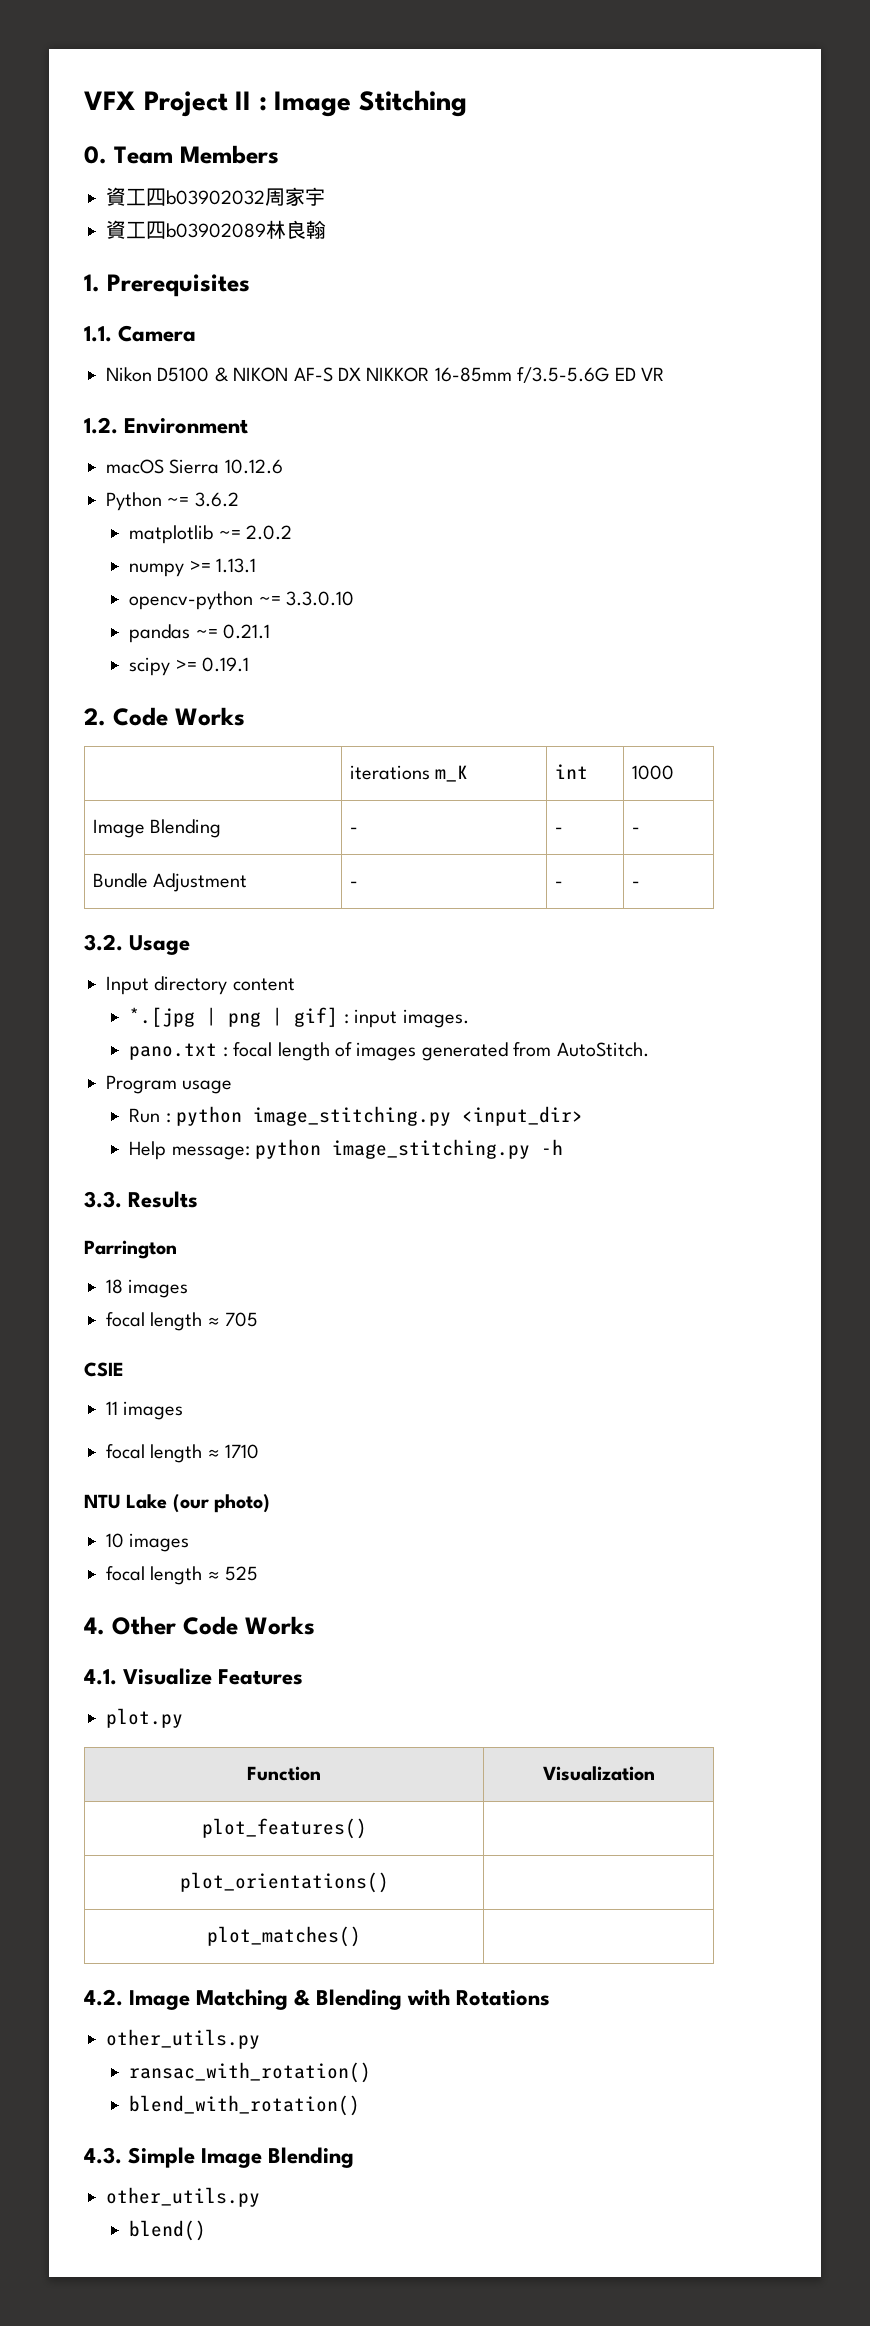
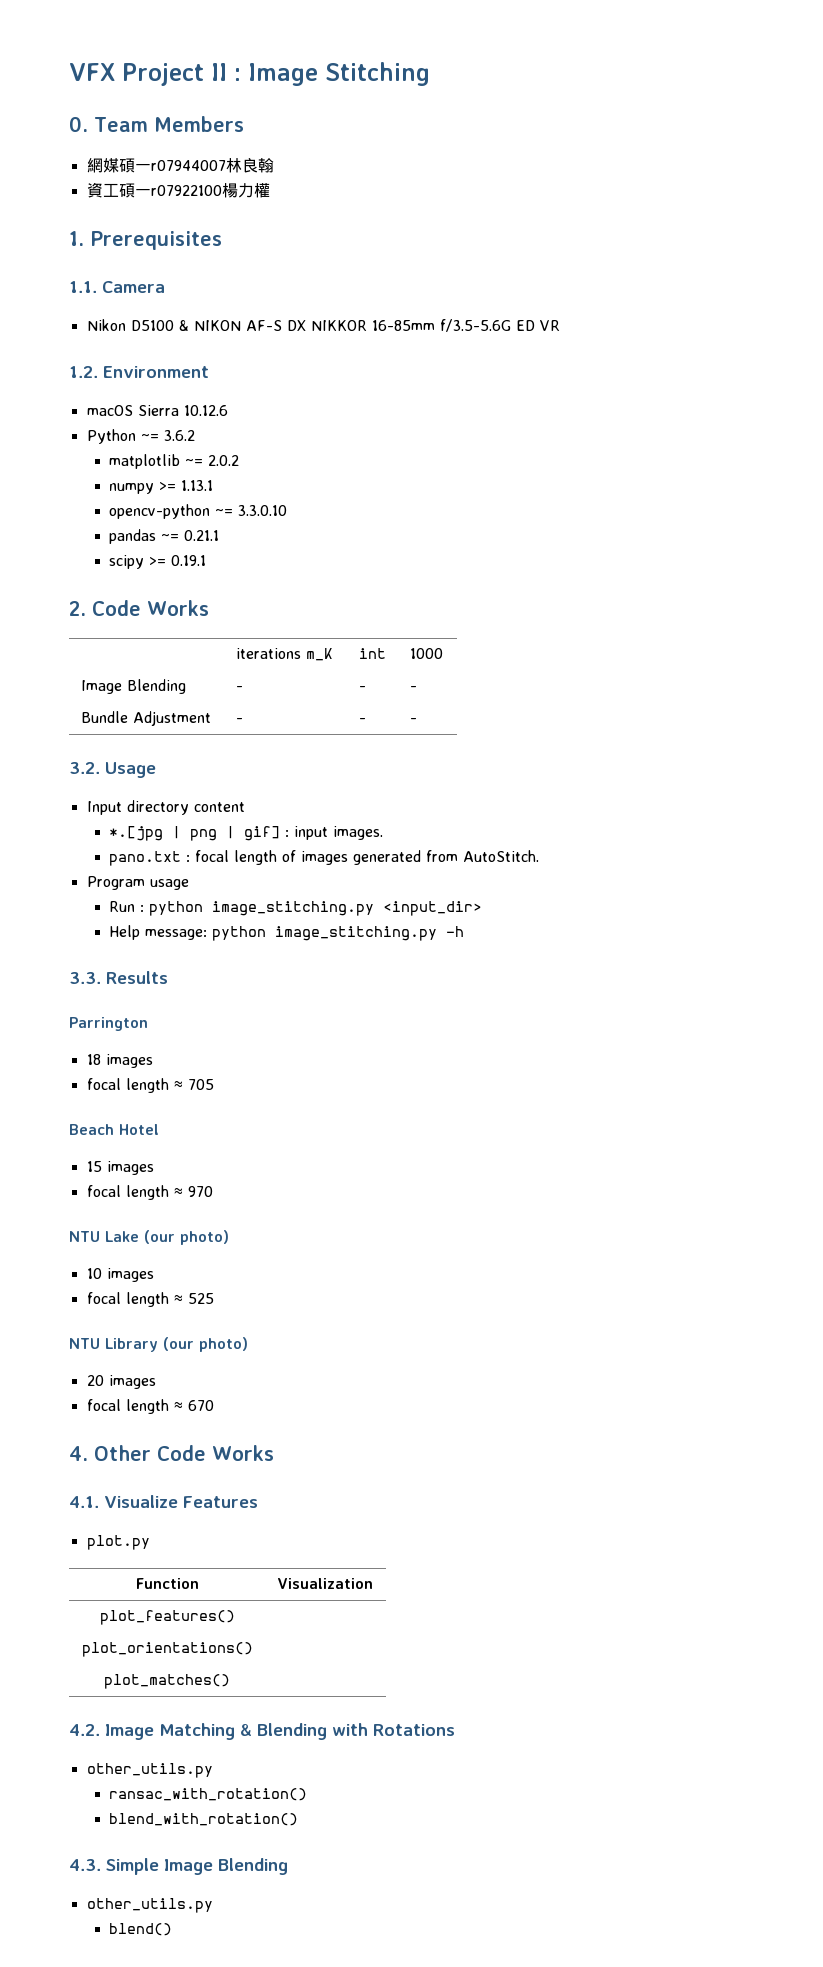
[106,187,325,206] [106,220,326,239] 資工四b03902032周家宇 // 資工四b03902089林良翰 -> [86,158,274,173] [86,182,270,198] 網媒碩一r07944007林良翰 // 資工碩一r07922100楊力權
[84,1362,124,1377] [106,1401,184,1420] [106,1444,260,1463] CSIE // 11 images // focal length ≈ 1710 -> [69,1124,159,1135] [86,1161,154,1175] [86,1185,213,1200] Beach Hotel // 15 images // focal length ≈ 970
(259, 1573) none -> [69,1337,248,1352] [86,1375,156,1389] [86,1399,214,1414] // NTU Library (our photo) // 20 images // focal length ≈ 670

